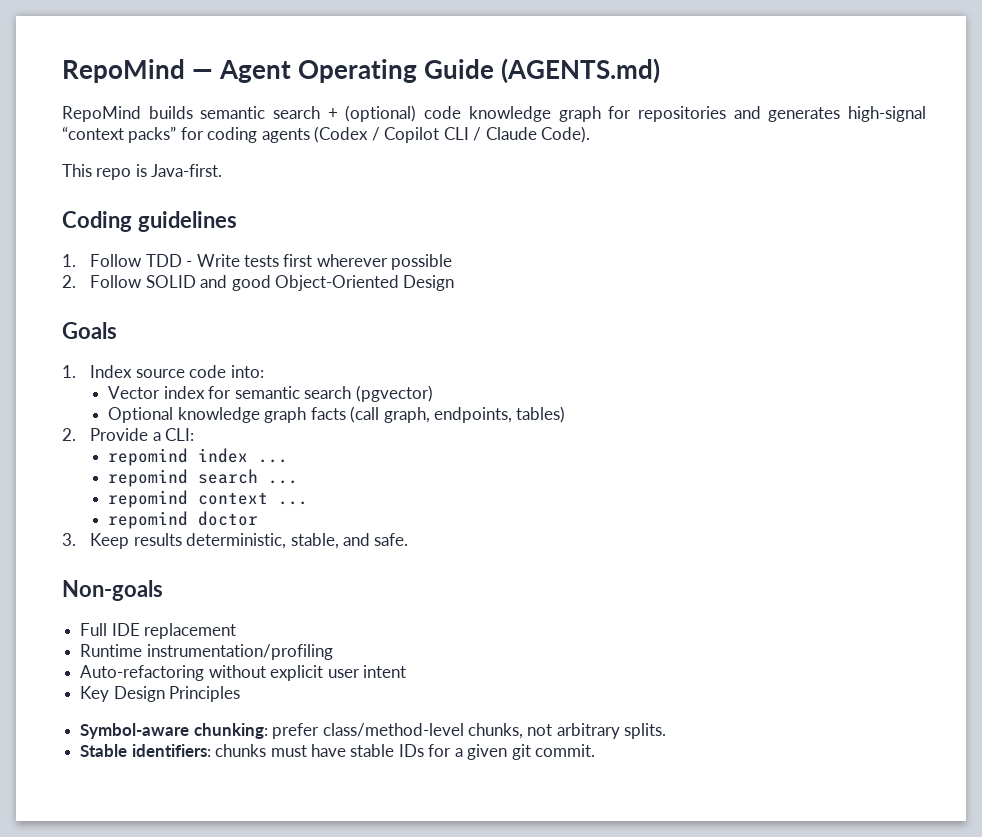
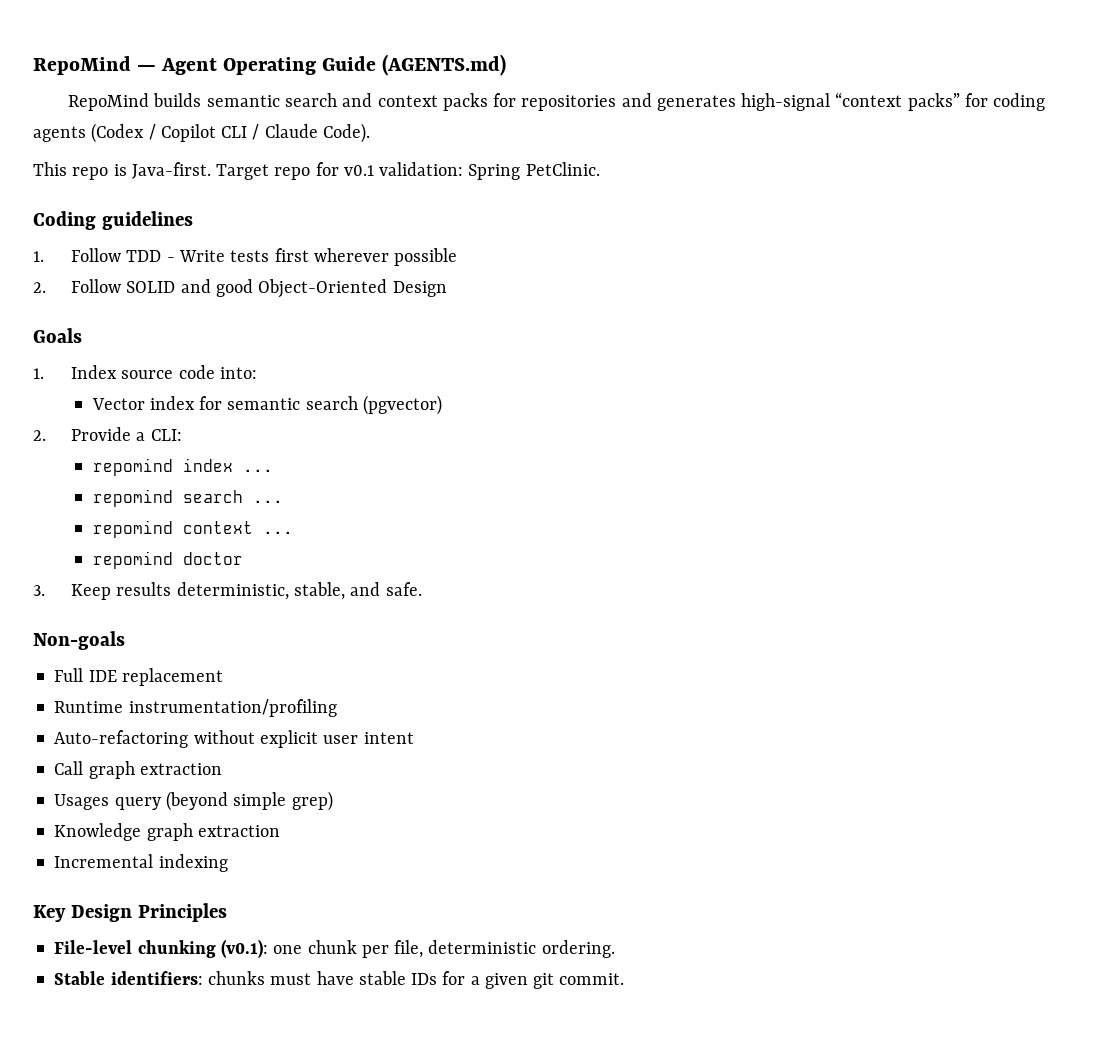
[327,105,601,122] + (optional) code knowledge graph -> [342,93,488,111] and context packs
(223, 170) none -> [216,162,600,180] Target repo for v0.1 validation: Spring PetClinic.
[108,406,566,423] // Optional knowledge graph facts (call graph, endpoints, tables) -> (442, 405) none
[80,686,241,702] [80,723,667,739] Key Design Principles // Symbol-aware chunking: prefer class/method-level chunks, not arbitrary splits. -> [54,761,222,779] [54,791,333,811] [54,823,280,841] [54,854,228,872] [33,903,227,922] [54,939,615,958] Call graph extraction // Usages query (beyond simple grep) // Knowledge graph extraction // Incremental indexing // Key Design Principles // File-level chunking (v0.1): one chunk per file, deterministic ordering.

